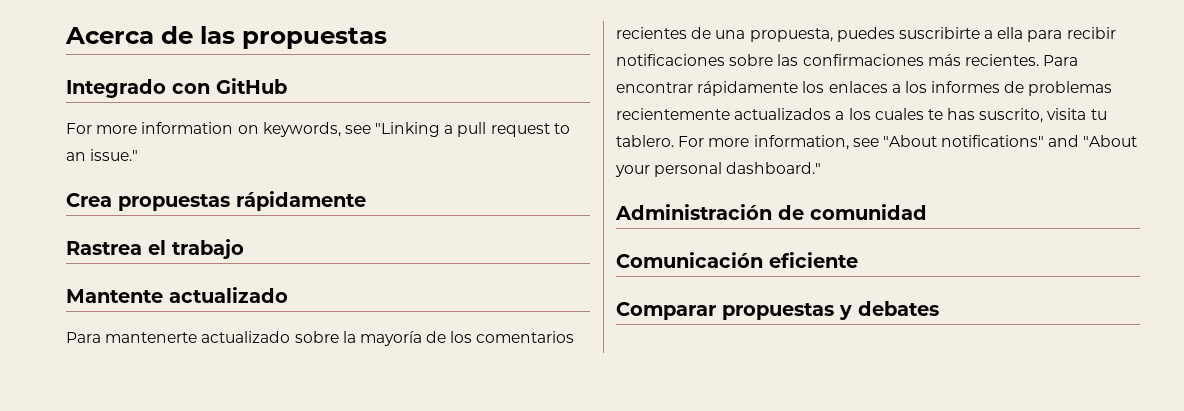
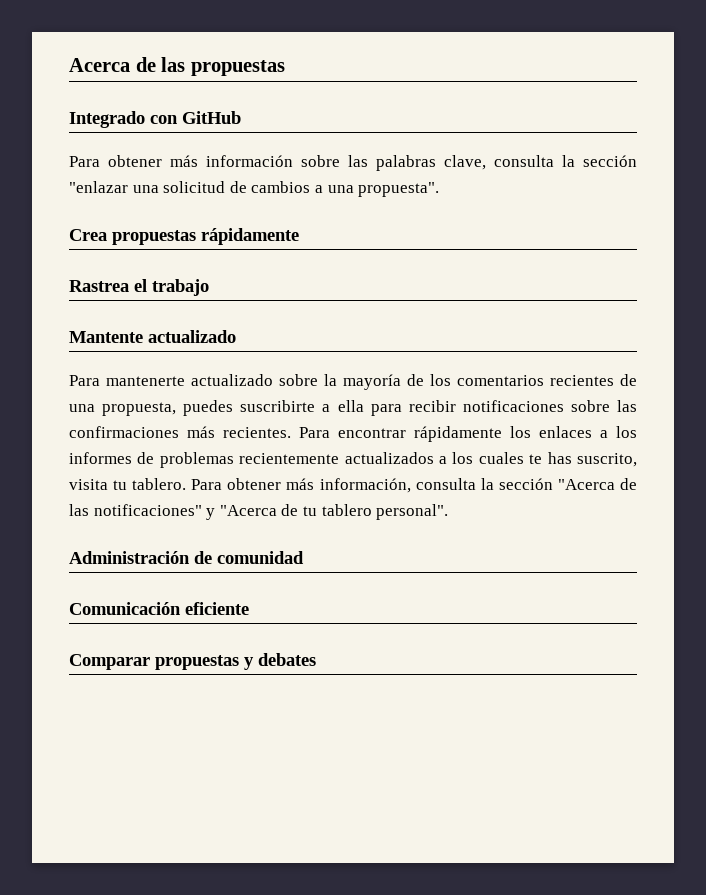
[66,122,570,137] [66,149,139,161] For more information on keywords, see "Linking a pull request to an issue." -> [69,155,637,171] [69,181,440,197] Para obtener más información sobre las palabras clave, consulta la sección "enlazar una solicitud de cambios a una propuesta".
[678,135,1138,150] [615,162,822,177] For more information, see "About notifications" and "About your personal dashboard." -> [191,478,637,493] [69,504,449,520] Para obtener más información, consulta la sección "Acerca de las notificaciones" y "Acerca de tu tablero personal".

